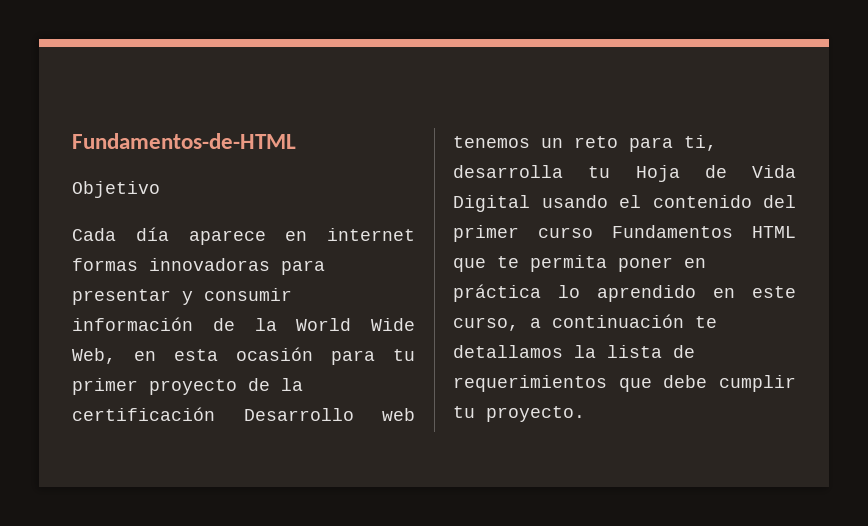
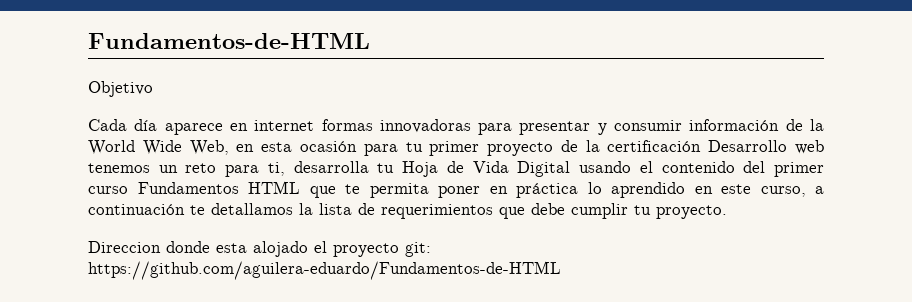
(585, 414) none -> [88,241,431,257] [88,261,561,280] // Direccion donde esta alojado el proyecto git: https://github.com/aguilera-eduardo/Fundamentos-de-HTML

